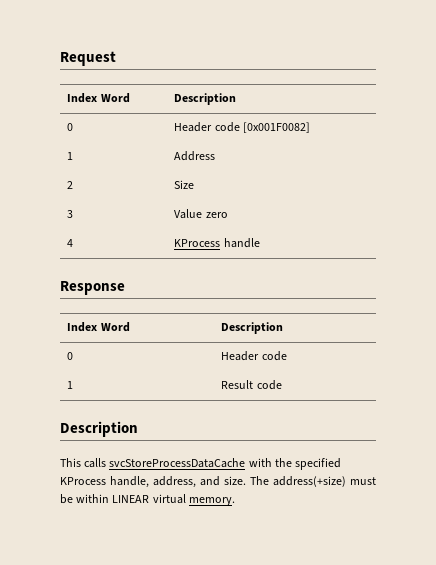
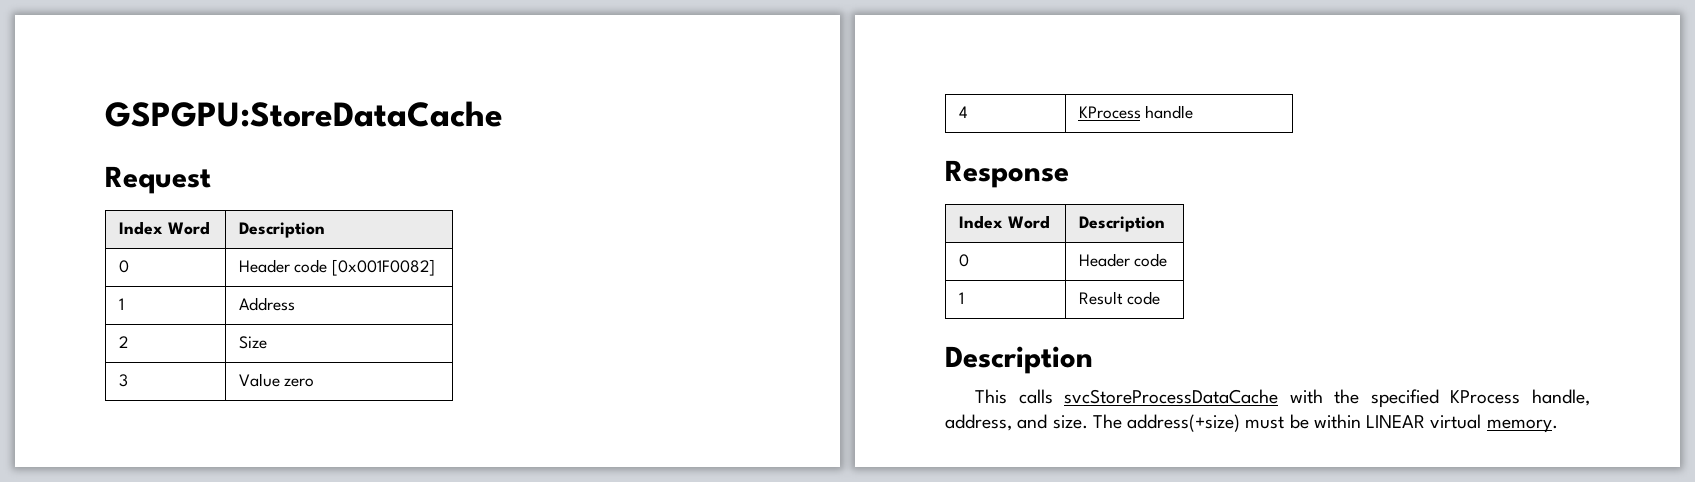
(60, 58) none -> [105,101,503,127] GSPGPU:StoreDataCache //

